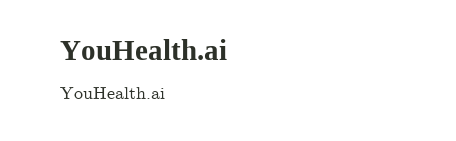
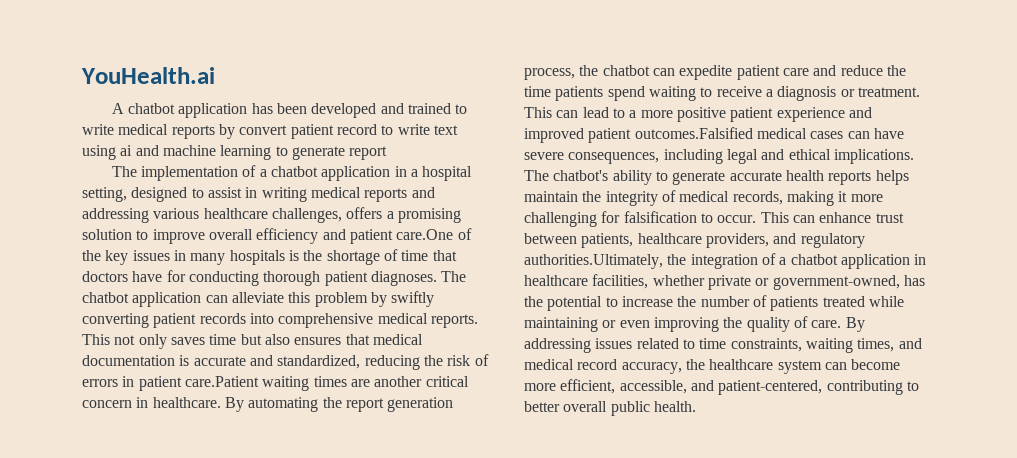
[60,87,165,99] YouHealth.ai -> [111,103,468,118] [82,124,458,139] [82,145,388,160] [111,165,473,181] [82,187,435,202] [82,207,461,223] [82,228,472,244] [82,249,457,265] [82,270,467,286] [82,291,435,307] [82,313,478,328] [82,334,423,349] [82,354,489,370] [82,376,469,391] [82,397,454,412] [524,65,906,80] [524,86,920,101] [524,107,872,122] [524,127,904,143] [524,149,914,164] [524,170,909,185] [524,190,883,206] [524,211,904,227] [524,233,865,248] [524,253,927,269] [524,274,925,290] [524,295,904,311] [524,316,865,332] [524,338,922,353] [524,359,901,374] [524,379,919,395] [524,401,696,416] A chatbot application has been developed and trained to write medical reports by convert patient record to write text using ai and machine learning to generate report // The implementation of a chatbot application in a hospital setting, designed to assist in writing medical reports and addressing various healthcare challenges, offers a promising solution to improve overall efficiency and patient care.One of the key issues in many hospitals is the shortage of time that doctors have for conducting thorough patient diagnoses. The chatbot application can alleviate this problem by swiftly converting patient records into comprehensive medical reports. This not only saves time but also ensures that medical documentation is accurate and standardized, reducing the risk of errors in patient care.Patient waiting times are another critical concern in healthcare. By automating the report generation process, the chatbot can expedite patient care and reduce the time patients spend waiting to receive a diagnosis or treatment. This can lead to a more positive patient experience and improved patient outcomes.Falsified medical cases can have severe consequences, including legal and ethical implications. The chatbot's ability to generate accurate health reports helps maintain the integrity of medical records, making it more challenging for falsification to occur. This can enhance trust between patients, healthcare providers, and regulatory authorities.Ultimately, the integration of a chatbot application in healthcare facilities, whether private or government-owned, has the potential to increase the number of patients treated while maintaining or even improving the quality of care. By addressing issues related to time constraints, waiting times, and medical record accuracy, the healthcare system can become more efficient, accessible, and patient-centered, contributing to better overall public health.

